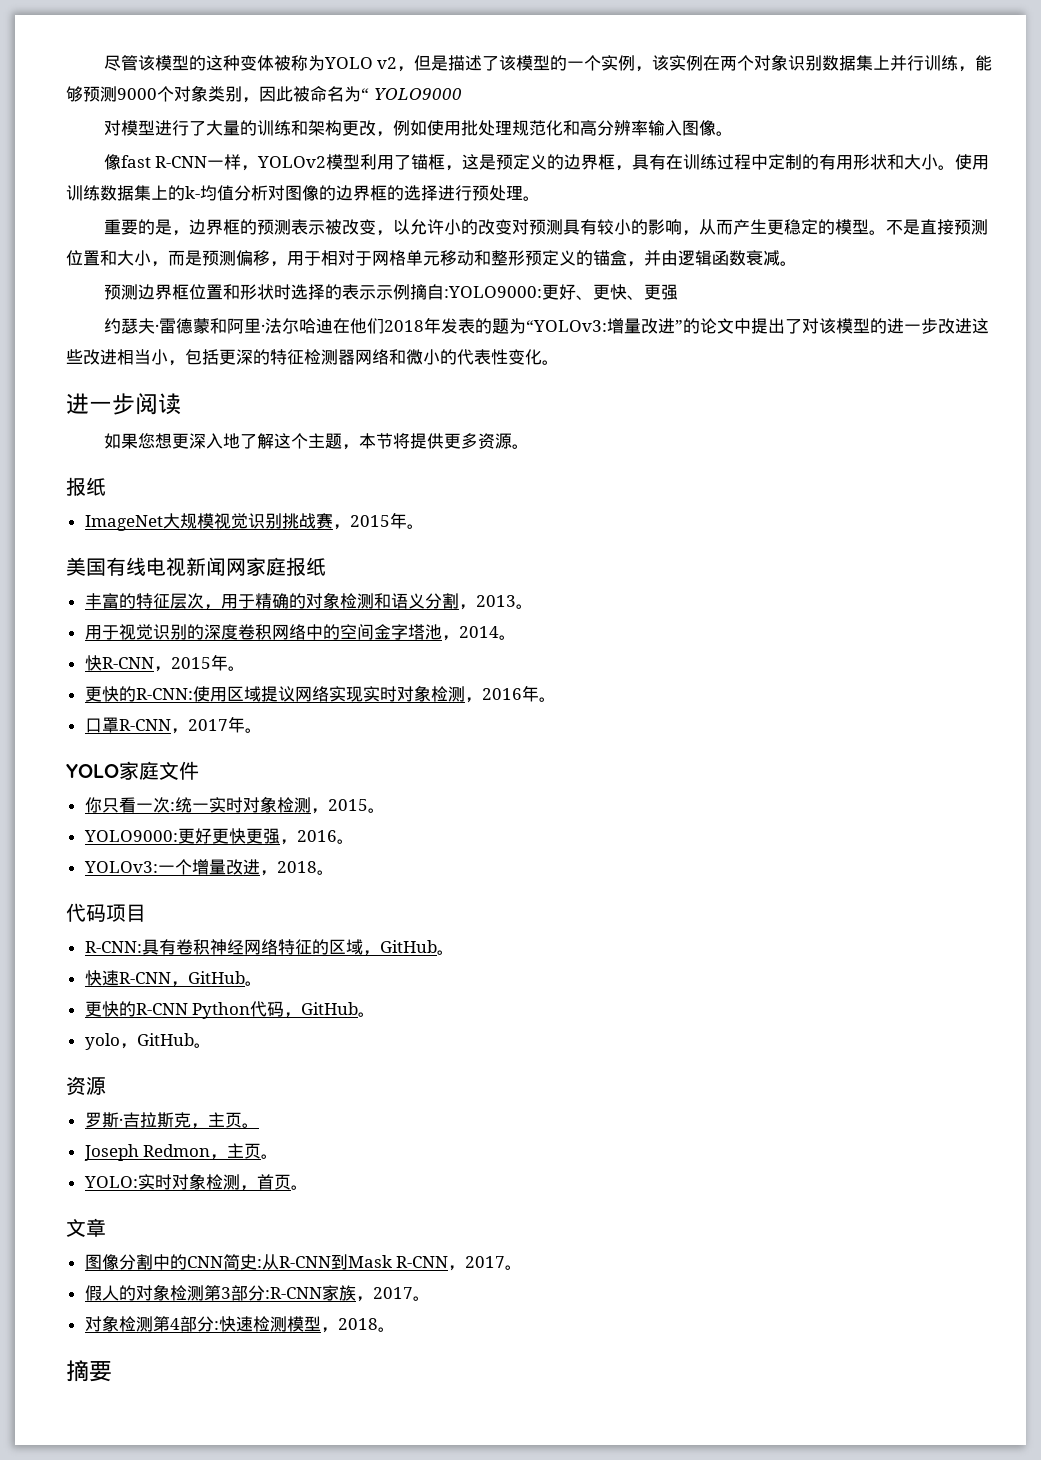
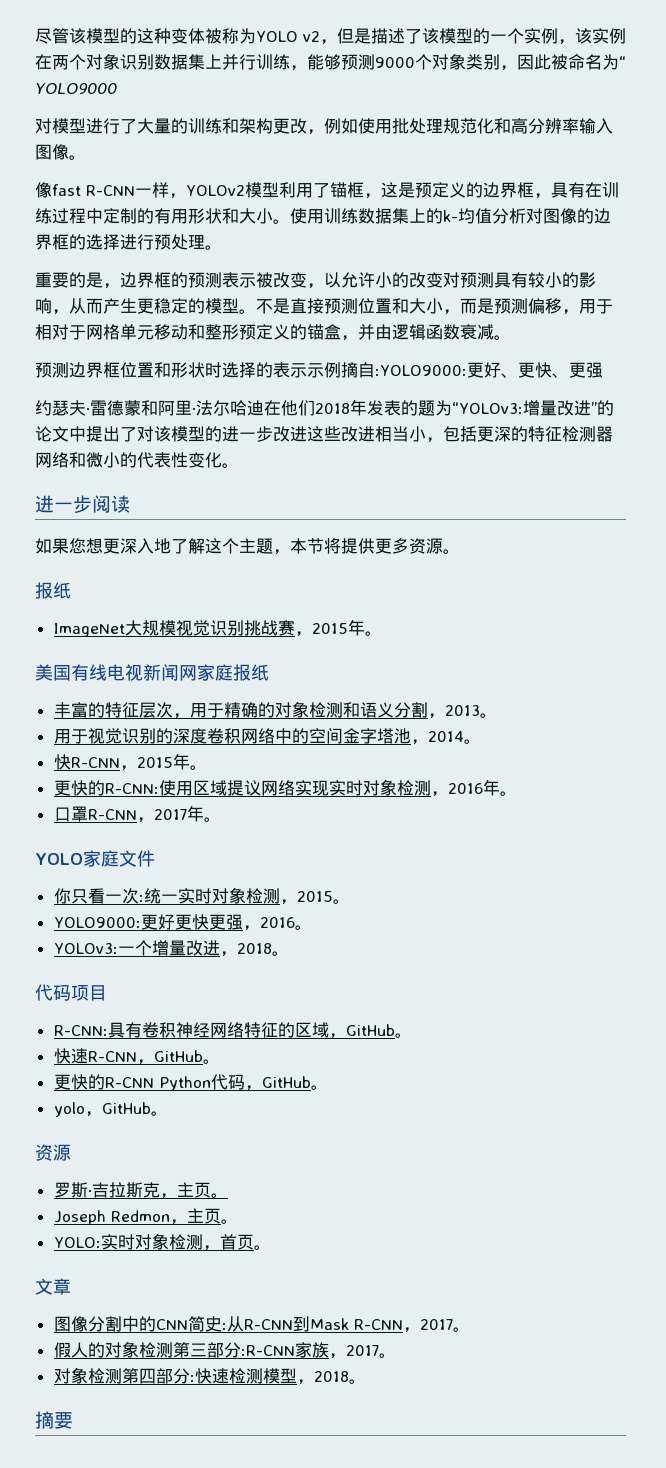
[220,1287,231,1299] 3 -> [189,1343,207,1357] 三
[169,1318,180,1330] 4 -> [138,1368,156,1384] 四

